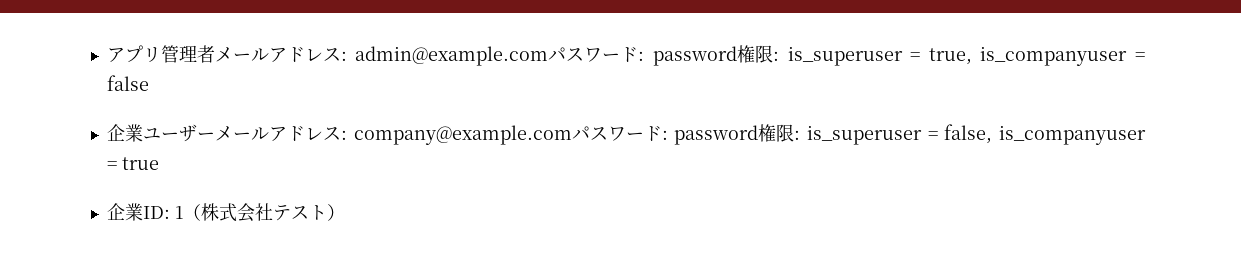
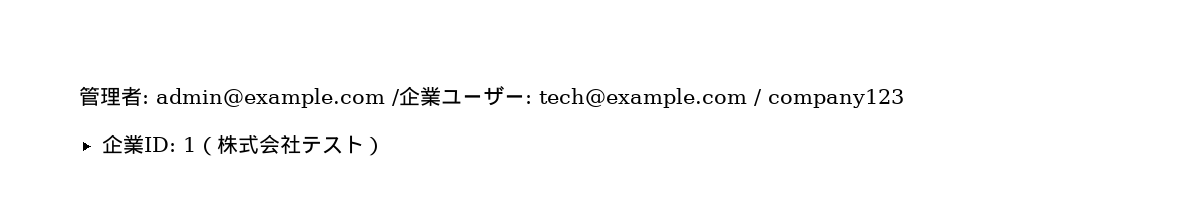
[106,45,1145,66] [106,75,149,91] [106,124,1147,145] [106,157,159,170] アプリ管理者メールアドレス: admin@example.comパスワード: password権限: is_superuser = true, is_companyuser = false // 企業ユーザーメールアドレス: company@example.comパスワード: password権限: is_superuser = false, is_companyuser = true -> [79,86,904,108] 管理者: admin@example.com /企業ユーザー: tech@example.com / company123

